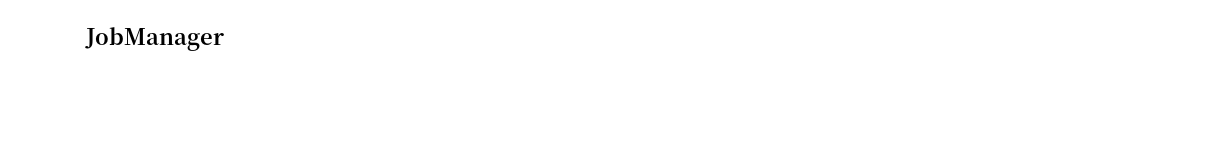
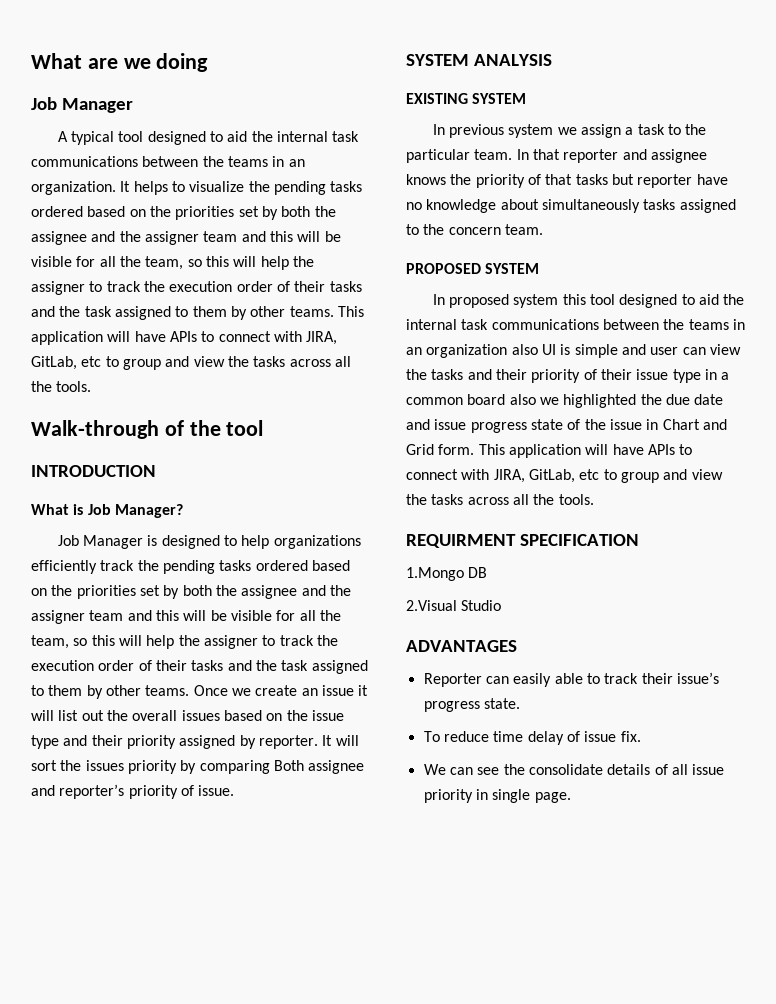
[85,27,224,51] JobManager -> [31,53,209,72] [31,97,133,113] [57,131,360,145] [31,156,305,167] [31,181,363,195] [31,206,336,220] [31,231,341,245] [31,256,314,270] [31,281,362,295] [31,306,364,320] [31,331,338,345] [31,356,351,370] [31,381,92,392] [31,420,264,439] [31,465,156,477] [31,504,183,518] [57,535,361,549] [31,560,350,574] [31,585,351,599] [31,610,341,624] [31,635,338,649] [31,660,368,674] [31,685,369,699] [31,710,344,721] [31,735,359,749] [31,760,365,774] [31,784,235,799] [406,54,552,66] [406,93,527,104] [432,124,707,138] [406,149,707,163] [406,174,728,188] [406,199,736,213] [406,224,543,235] [406,263,540,274] [432,294,745,308] [406,319,745,330] [406,344,741,358] [406,369,730,383] [406,394,724,408] [406,419,727,433] [406,444,693,458] [406,469,723,483] [406,494,594,505] [406,534,639,548] [406,567,488,581] [406,600,502,611] [406,640,517,652] [423,672,719,687] [423,698,520,712] [423,731,641,745] [423,764,725,775] [423,789,571,803] What are we doing // Job Manager // A typical tool designed to aid the internal task communications between the teams in an organization. It helps to visualize the pending tasks ordered based on the priorities set by both the assignee and the assigner team and this will be visible for all the team, so this will help the assigner to track the execution order of their tasks and the task assigned to them by other teams. This application will have APIs to connect with JIRA, GitLab, etc to group and view the tasks across all the tools. // Walk-through of the tool // INTRODUCTION // What is Job Manager? // Job Manager is designed to help organizations efficiently track the pending tasks ordered based on the priorities set by both the assignee and the assigner team and this will be visible for all the team, so this will help the assigner to track the execution order of their tasks and the task assigned to them by other teams. Once we create an issue it will list out the overall issues based on the issue type and their priority assigned by reporter. It will sort the issues priority by comparing Both assignee and reporter’s priority of issue. // SYSTEM ANALYSIS // EXISTING SYSTEM // In previous system we assign a task to the particular team. In that reporter and assignee knows the priority of that tasks but reporter have no knowledge about simultaneously tasks assigned to the concern team. // PROPOSED SYSTEM // In proposed system this tool designed to aid the internal task communications between the teams in an organization also UI is simple and user can view the tasks and their priority of their issue type in a common board also we highlighted the due date and issue progress state of the issue in Chart and Grid form. This application will have APIs to connect with JIRA, GitLab, etc to group and view the tasks across all the tools. // REQUIRMENT SPECIFICATION // 1.Mongo DB // 2.Visual Studio // ADVANTAGES // Reporter can easily able to track their issue’s progress state. // To reduce time delay of issue fix. // We can see the consolidate details of all issue priority in single page.

